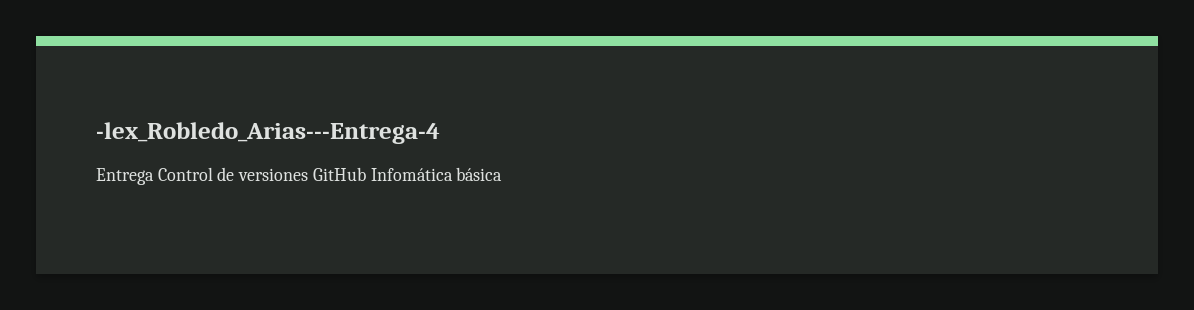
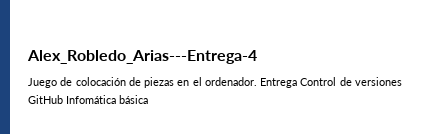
[96,122,440,144] -lex_Robledo_Arias---Entrega-4 // -> [27,50,257,64] [28,77,257,88] Alex_Robledo_Arias---Entrega-4 // Juego de colocación de piezas en el ordenador.

